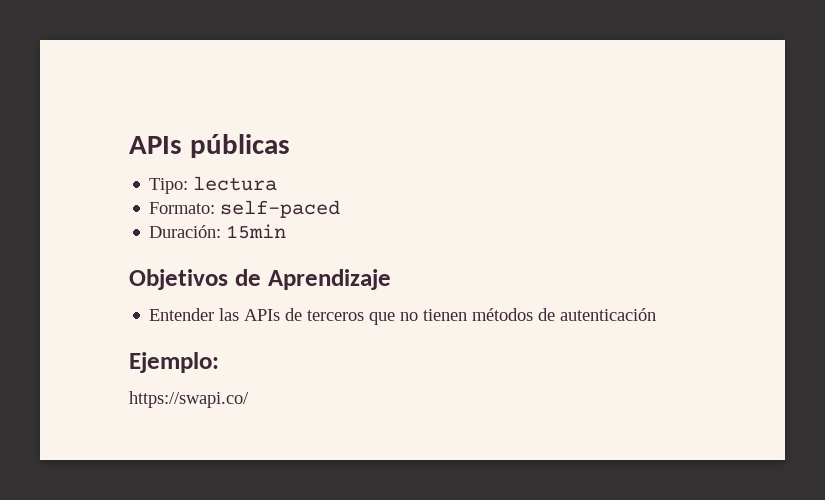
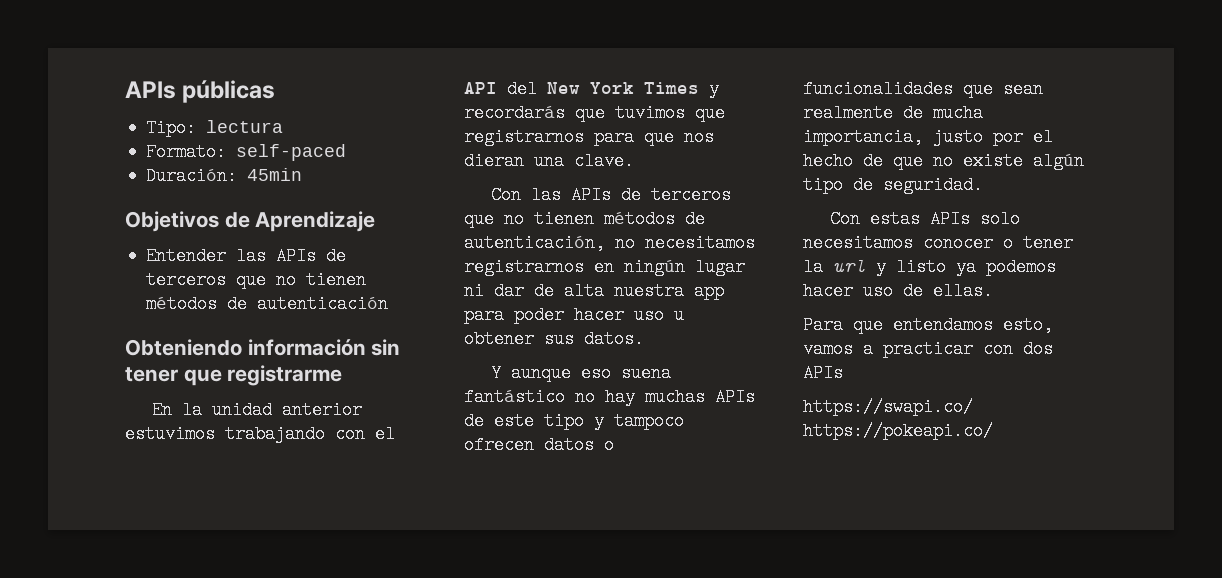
[226,224,287,239] 15min -> [247,168,303,181] 45min
[129,352,219,373] Ejemplo: -> [125,339,401,356] [125,365,343,386] [151,401,362,419] [125,425,395,443] [464,80,719,98] [464,104,725,122] [464,128,714,146] [464,152,634,170] [490,186,731,204] [464,210,705,228] [464,234,755,252] [464,258,745,276] [464,282,724,300] [464,306,684,324] [464,330,644,348] [490,364,671,382] [464,388,755,406] [464,412,684,430] [464,436,614,454] [803,80,1043,98] [803,104,983,122] [803,128,1053,146] [803,152,1084,170] [803,176,983,194] [829,210,1020,228] [803,234,1073,252] [803,258,1056,276] [803,282,993,300] [803,316,1053,334] [803,340,1053,358] [803,364,843,382] Obteniendo información sin tener que registrarme // En la unidad anterior estuvimos trabajando con el API del New York Times y recordarás que tuvimos que registrarnos para que nos dieran una clave. // Con las APIs de terceros que no tienen métodos de autenticación, no necesitamos registrarnos en ningún lugar ni dar de alta nuestra app para poder hacer uso u obtener sus datos. // Y aunque eso suena fantástico no hay muchas APIs de este tipo y tampoco ofrecen datos o funcionalidades que sean realmente de mucha importancia, justo por el hecho de que no existe algún tipo de seguridad. // Con estas APIs solo necesitamos conocer o tener la url y listo ya podemos hacer uso de ellas. // Para que entendamos esto, vamos a practicar con dos APIs
(249, 399) none -> [803,422,993,440] https://pokeapi.co/

